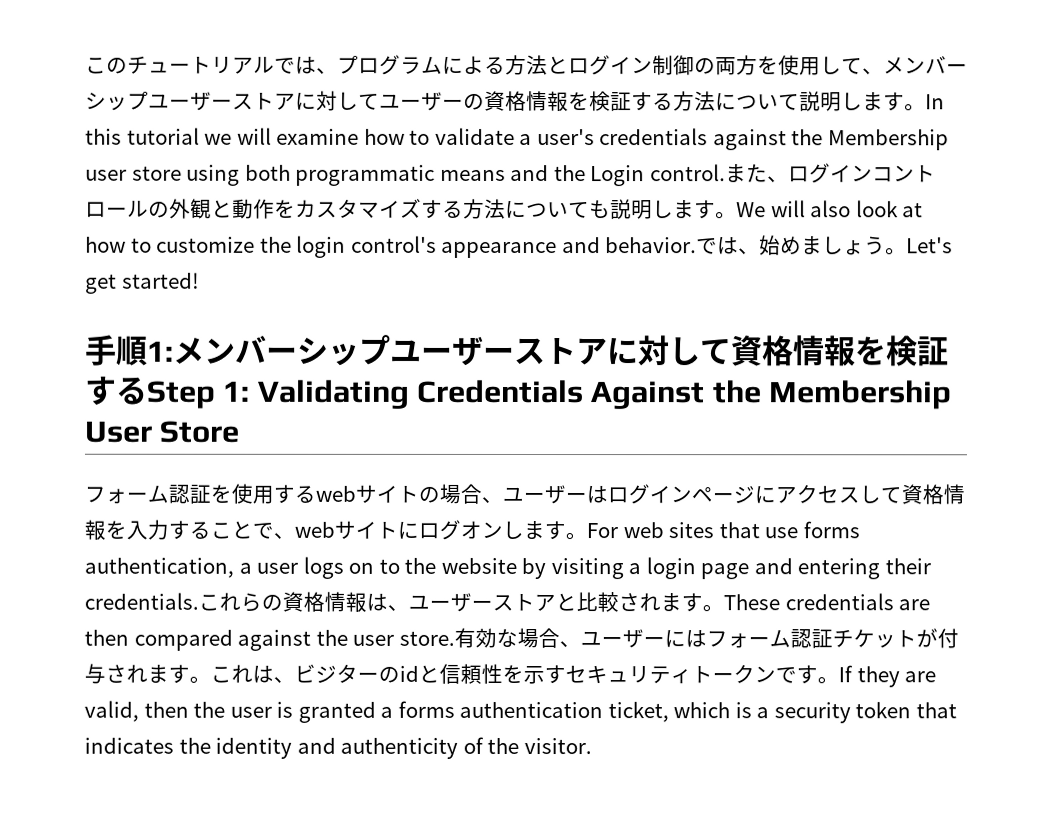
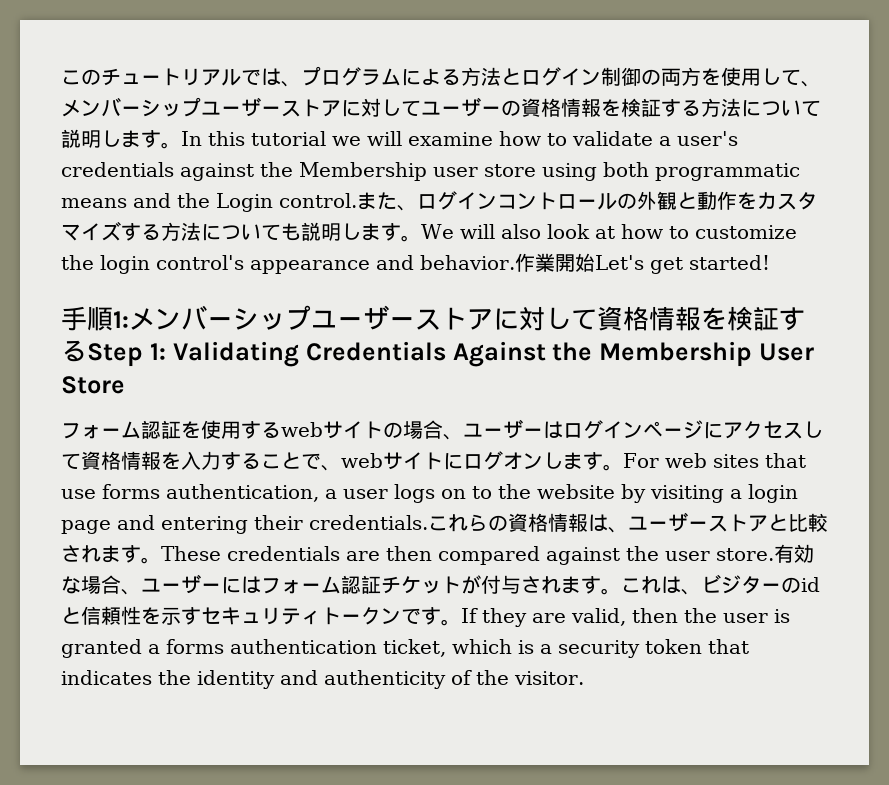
[696,235,908,256] では、始めましょう。 -> [514,253,595,272] 作業開始

